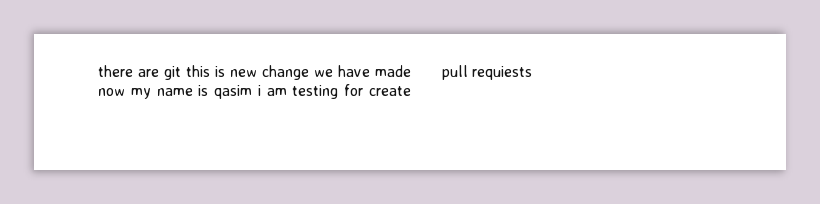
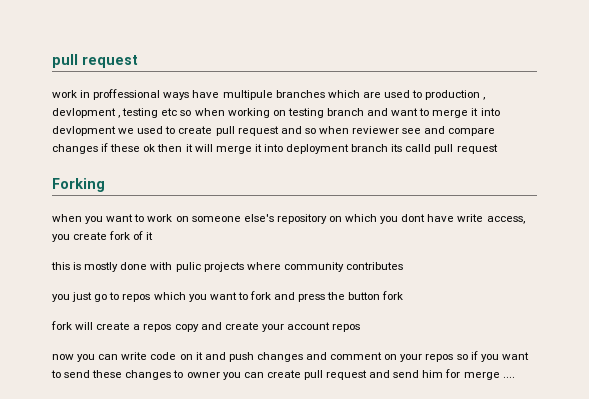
[98,65,411,80] [98,84,411,99] [442,65,533,80] there are git this is new change we have made now my name is qasim i am testing for create pull requiests -> [52,54,138,68] [52,89,486,100] [52,108,500,118] [52,126,496,136] [52,143,498,154] [52,178,105,192] [52,214,525,224] [52,231,154,242] [51,262,403,272] [52,291,404,302] [51,321,361,332] [52,351,529,362] [51,369,515,380] pull request // work in proffessional ways have multipule branches which are used to production , devlopment , testing etc so when working on testing branch and want to merge it into devlopment we used to create pull request and so when reviewer see and compare changes if these ok then it will merge it into deployment branch its calld pull request // Forking // when you want to work on someone else's repository on which you dont have write access, you create fork of it // this is mostly done with pulic projects where community contributes // you just go to repos which you want to fork and press the button fork // fork will create a repos copy and create your account repos // now you can write code on it and push changes and comment on your repos so if you want to send these changes to owner you can create pull request and send him for merge ....

